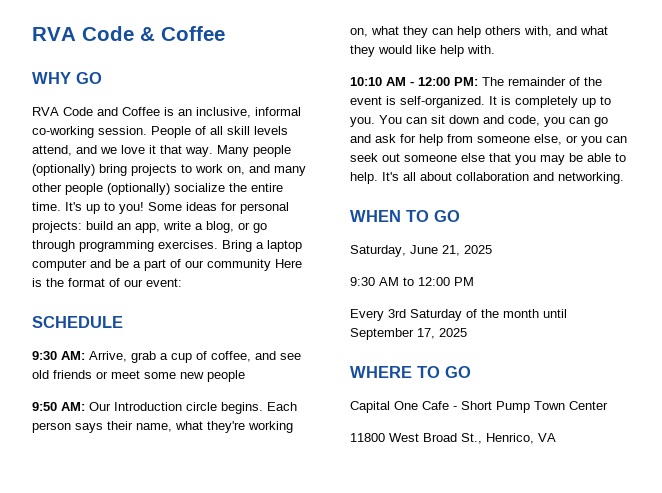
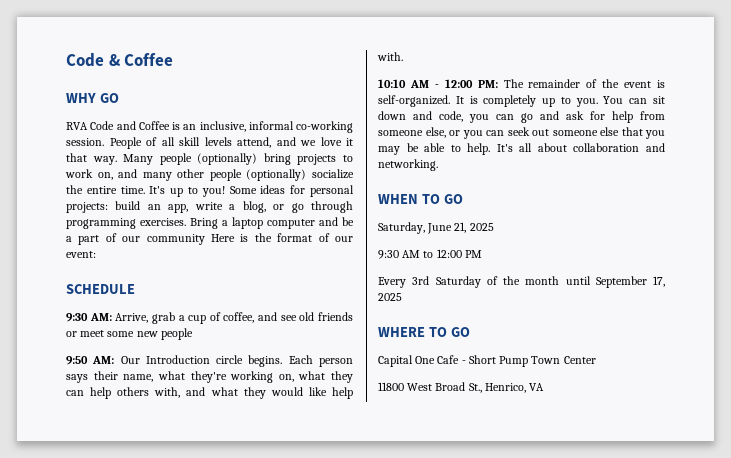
[32,27,76,41] RVA -> (66, 60) none

